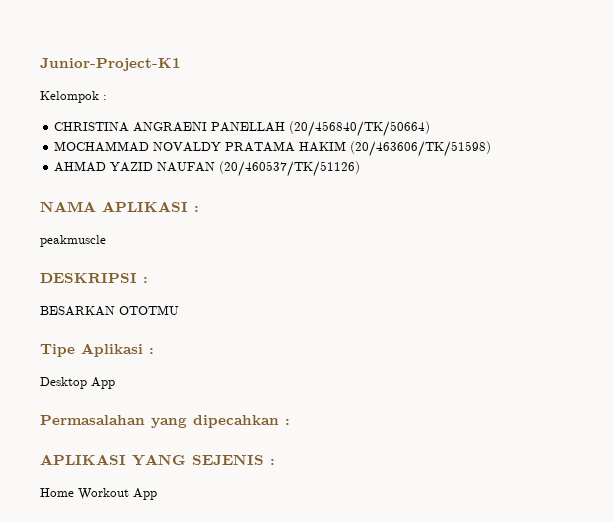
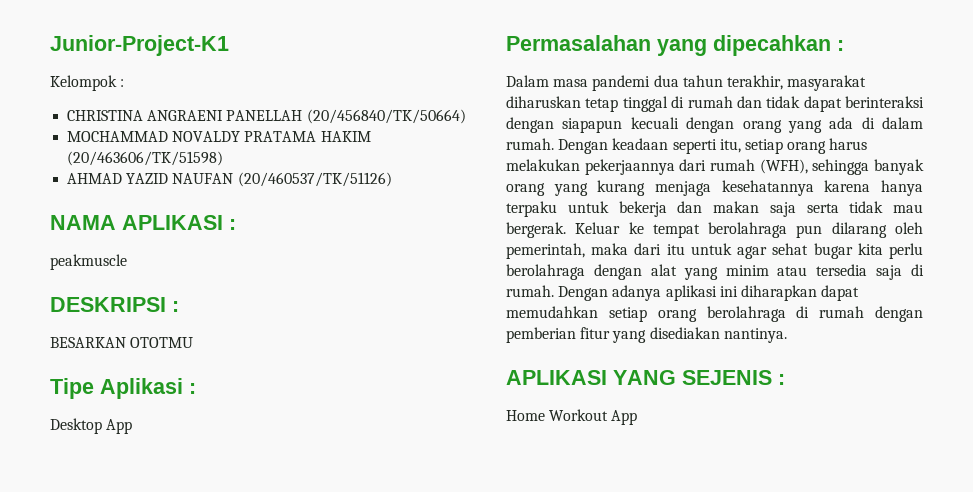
(290, 422) none -> [506,75,867,91] [506,96,924,112] [506,117,923,133] [506,138,868,154] [506,159,924,175] [506,180,923,196] [506,201,923,217] [506,222,923,238] [506,243,923,259] [506,264,924,280] [506,285,860,301] [506,306,923,322] [506,327,787,343] // Dalam masa pandemi dua tahun terakhir, masyarakat diharuskan tetap tinggal di rumah dan tidak dapat berinteraksi dengan siapapun kecuali dengan orang yang ada di dalam rumah. Dengan keadaan seperti itu, setiap orang harus melakukan pekerjaannya dari rumah (WFH), sehingga banyak orang yang kurang menjaga kesehatannya karena hanya terpaku untuk bekerja dan makan saja serta tidak mau bergerak. Keluar ke tempat berolahraga pun dilarang oleh pemerintah, maka dari itu untuk agar sehat bugar kita perlu berolahraga dengan alat yang minim atau tersedia saja di rumah. Dengan adanya aplikasi ini diharapkan dapat memudahkan setiap orang berolahraga di rumah dengan pemberian fitur yang disediakan nantinya.

